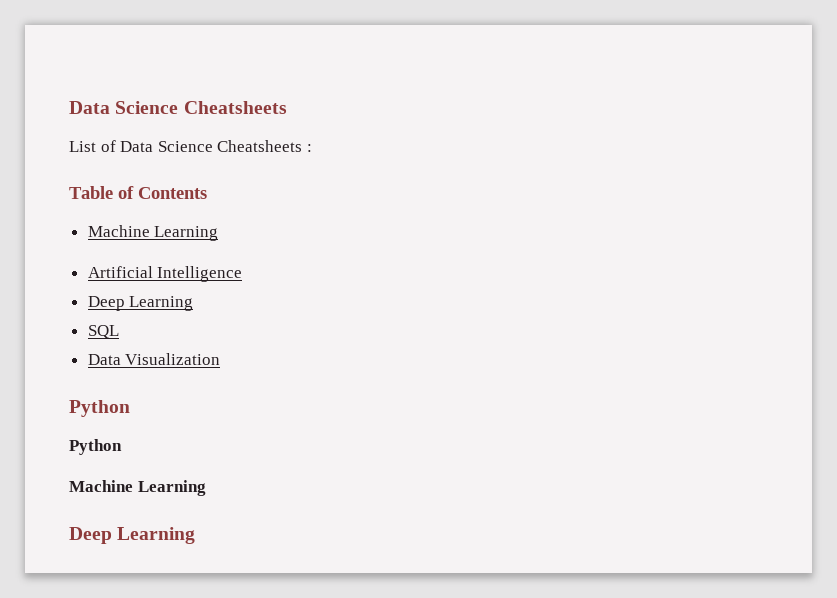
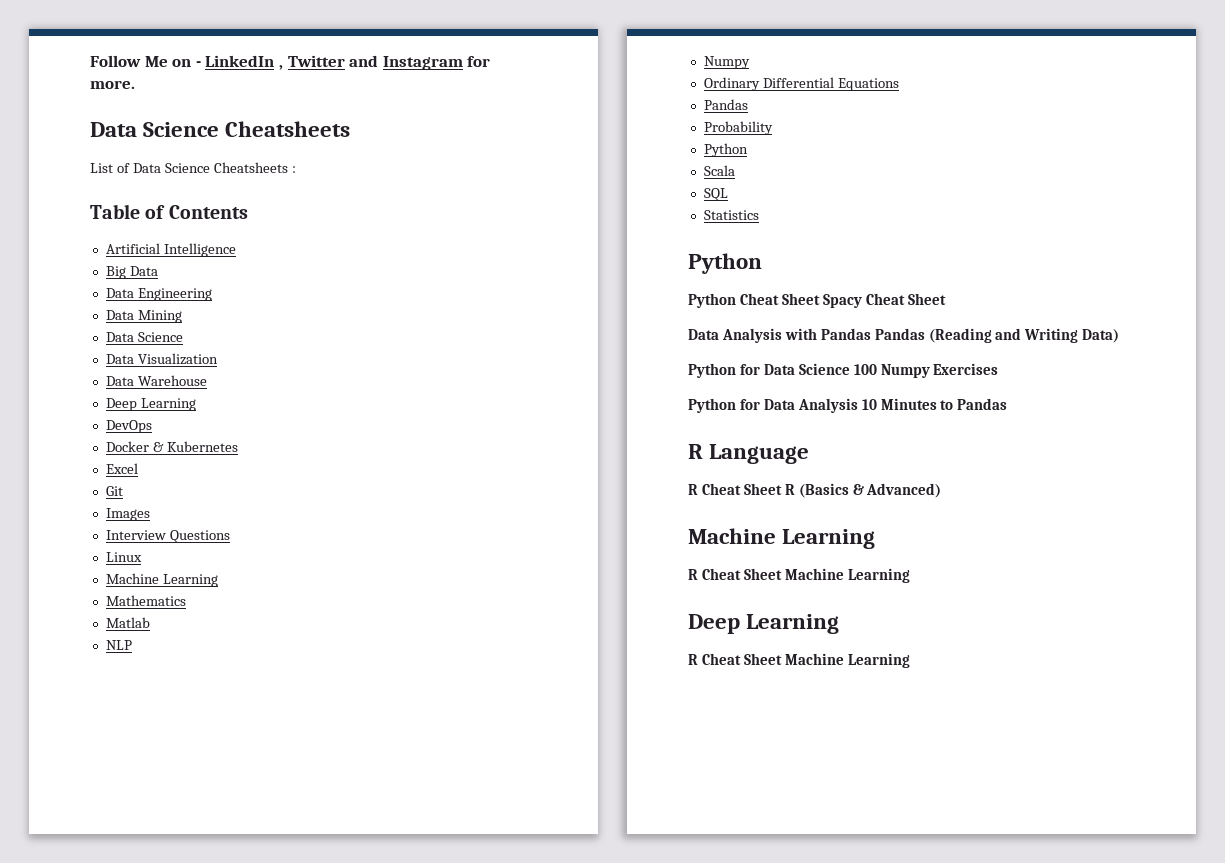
(69, 107) none -> [90,55,491,70] [90,80,135,89] Follow Me on - LinkedIn , Twitter and Instagram for more. //
[87,225,219,241] // Machine Learning -> (248, 212) none
[87,296,194,311] Deep Learning -> [105,266,158,279] [105,288,212,301] [105,310,182,323] [105,332,183,342] [105,353,218,365] [105,375,207,386] [105,398,196,411] [105,420,152,433] [105,441,238,452] [105,463,138,474] [105,486,123,496] [105,508,150,521] [105,530,230,543] [105,552,142,562] [105,573,218,587] [105,595,186,606] [105,617,150,628] [105,640,132,650] [703,56,750,69] [703,77,899,91] [703,99,748,110] [703,121,773,135] [703,143,748,157] [703,165,735,176] Big Data // Data Engineering // Data Mining // Data Science // Data Visualization // Data Warehouse // Deep Learning // DevOps // Docker & Kubernetes // Excel // Git // Images // Interview Questions // Linux // Machine Learning // Mathematics // Matlab // NLP // Numpy // Ordinary Differential Equations // Pandas // Probability // Python // Scala
[87,353,221,365] Data Visualization -> [703,210,759,220] Statistics
(122, 447) // -> [739,293,946,308] [688,328,1120,343] [688,363,999,378] [688,398,1008,413] [688,444,810,464] [688,483,942,498] [688,528,876,549] [688,568,782,580] Cheat Sheet Spacy Cheat Sheet // Data Analysis with Pandas Pandas (Reading and Writing Data) // Python for Data Science 100 Numpy Exercises // Python for Data Analysis 10 Minutes to Pandas // R Language // R Cheat Sheet R (Basics & Advanced) // Machine Learning // R Cheat Sheet
(196, 535) none -> [688,653,910,668] // R Cheat Sheet Machine Learning

